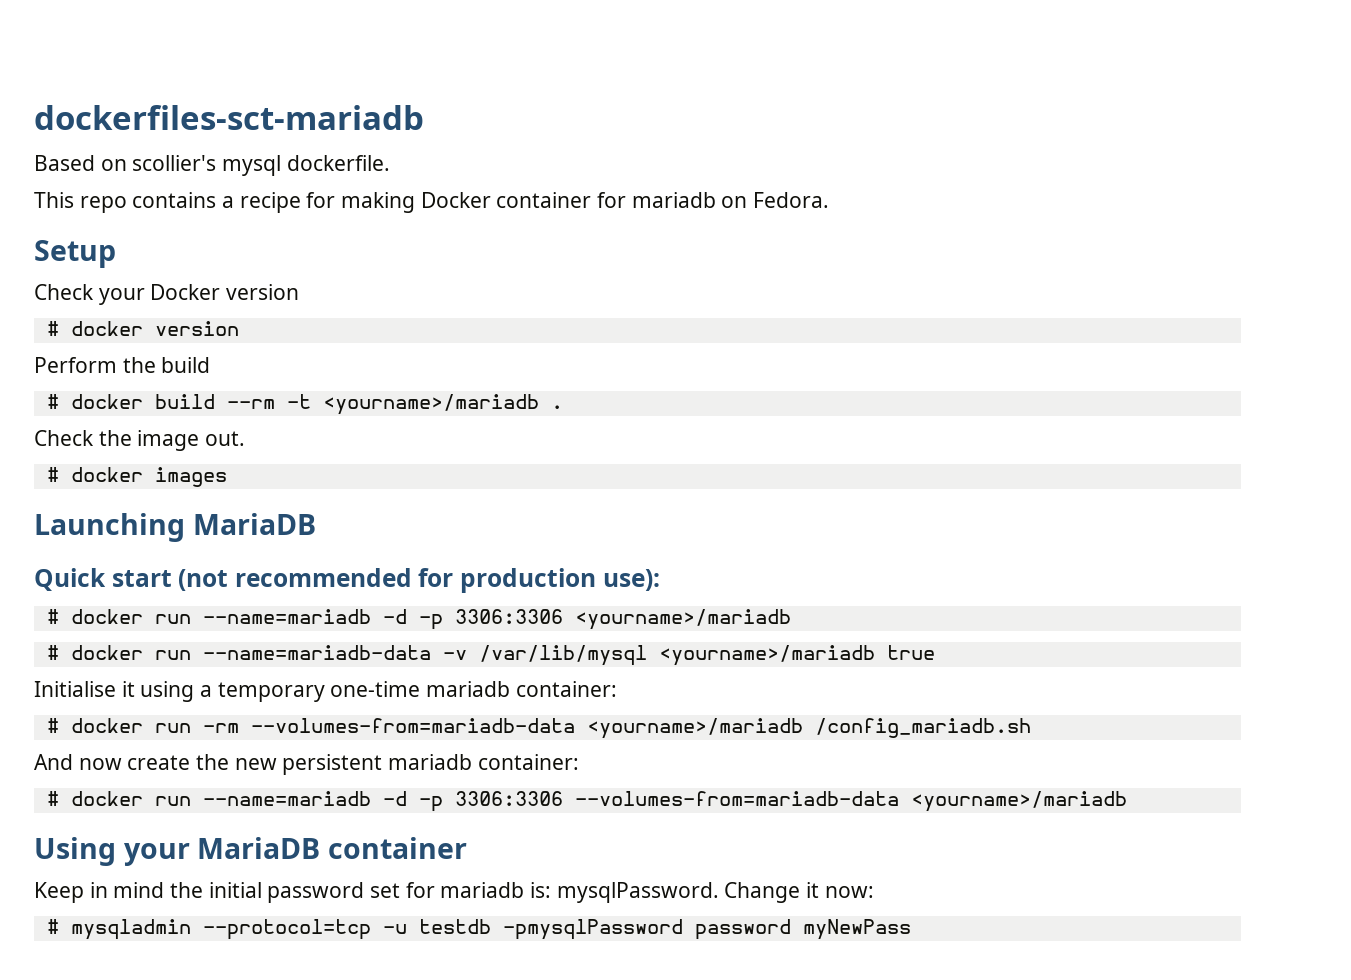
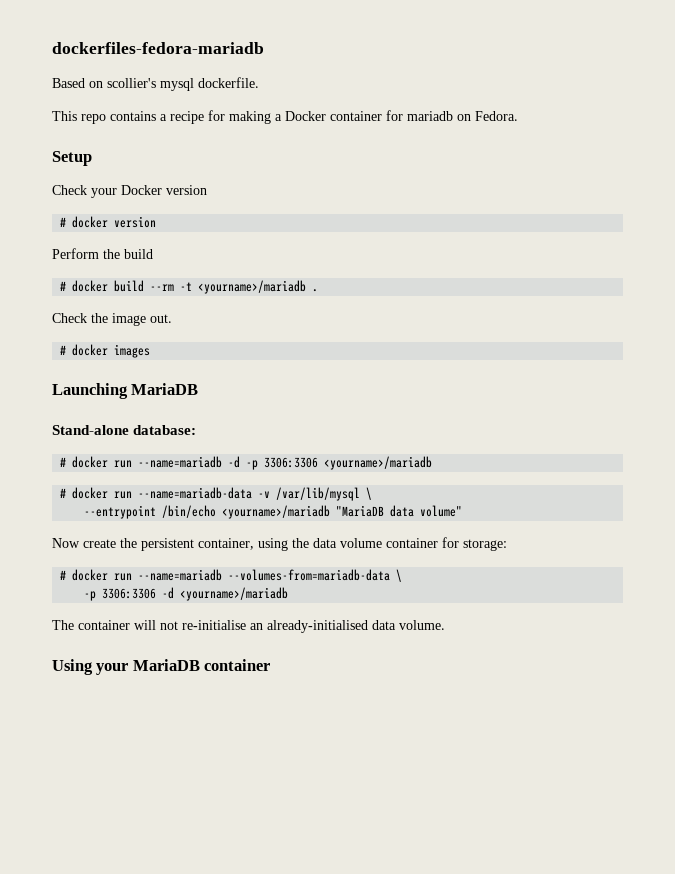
[34,105,424,130] dockerfiles-sct-mariadb -> [52,42,264,54] dockerfiles-fedora-mariadb
(416, 202) none -> [275,114,282,121] a
[34,568,660,593] Quick start (not recommended for production use): -> [52,425,197,435] Stand-alone database:
[658,645,935,666] [34,681,617,702] [46,718,1031,739] [34,754,579,775] [46,791,1127,812] [34,837,468,866] [34,882,874,903] [46,919,911,940] <yourname>/mariadb true // Initialise it using a temporary one-time mariadb container: // # docker run -rm --volumes-from=mariadb-data <yourname>/mariadb /config_mariadb.sh // And now create the new persistent mariadb container: // # docker run --name=mariadb -d -p 3306:3306 --volumes-from=mariadb-data <yourname>/mariadb // Using your MariaDB container // Keep in mind the initial password set for mariadb is: mysqlPassword. Change it now: // # mysqladmin --protocol=tcp -u testdb -pmysqlPassword password myNewPass -> [366,487,373,500] [84,505,463,519] [52,537,507,551] [60,569,403,582] [84,587,289,601] [52,620,445,633] [52,659,271,675] \ // --entrypoint /bin/echo <yourname>/mariadb "MariaDB data volume" // Now create the persistent container, using the data volume container for storage: // # docker run --name=mariadb --volumes-from=mariadb-data \ // -p 3306:3306 -d <yourname>/mariadb // The container will not re-initialise an already-initialised data volume. // Using your MariaDB container

